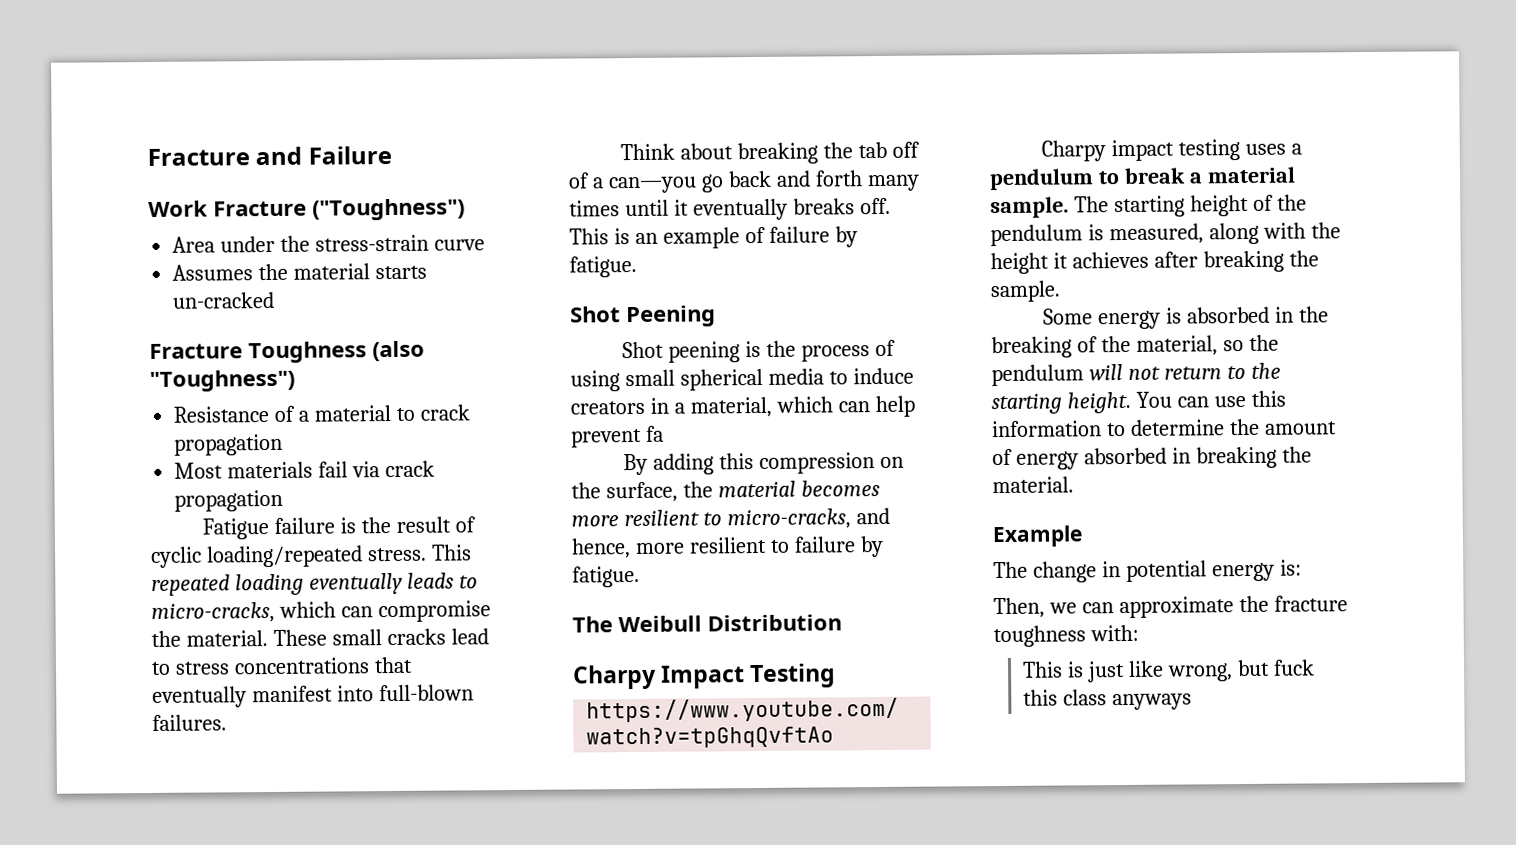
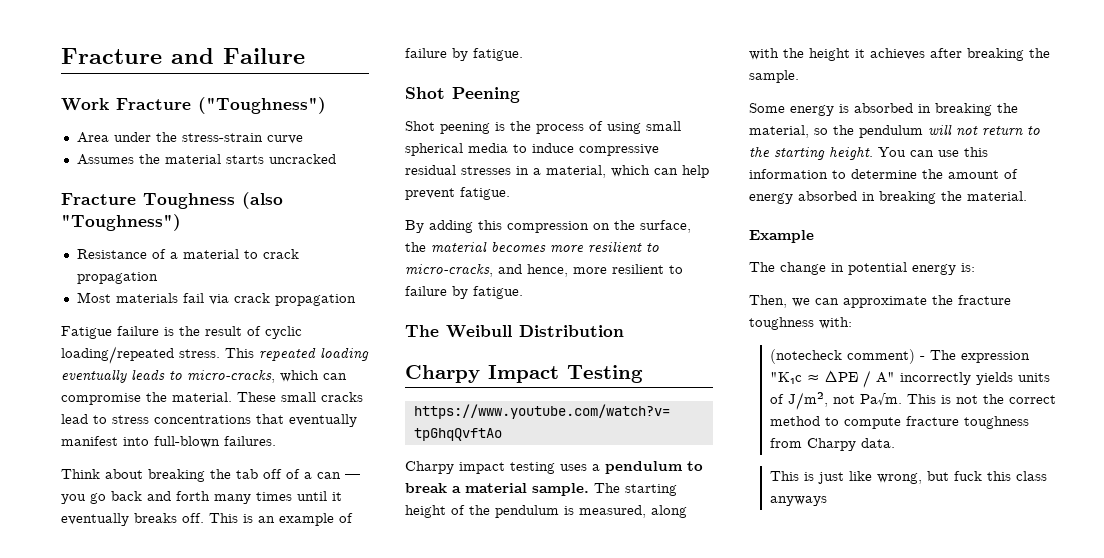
[172,291,276,309] un-cracked -> [268,154,336,164] uncracked
[607,176,697,194] can—you -> [317,472,360,479] [61,494,86,504] can — you
[570,400,645,415] creators -> [579,144,659,156] [405,165,511,175] compressive residual stresses
[645,425,664,442] fa -> [460,187,510,200] fatigue.
[1298,306,1329,323] [991,336,1098,359] the breaking of -> [935,103,992,116] breaking
(1139, 633) none -> [769,349,1030,364] [769,370,1050,388] [769,392,1056,410] [769,416,1029,429] [769,438,895,451] // (notecheck comment) - The expression "K₁c ≈ ∆PE / A" incorrectly yields units of J/m², not Pa√m. This is not the correct method to compute fracture toughness from Charpy data.

